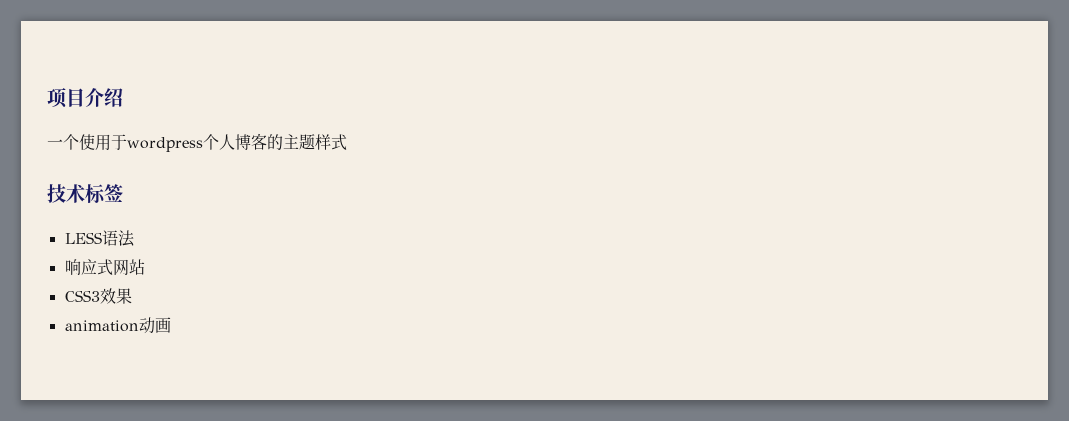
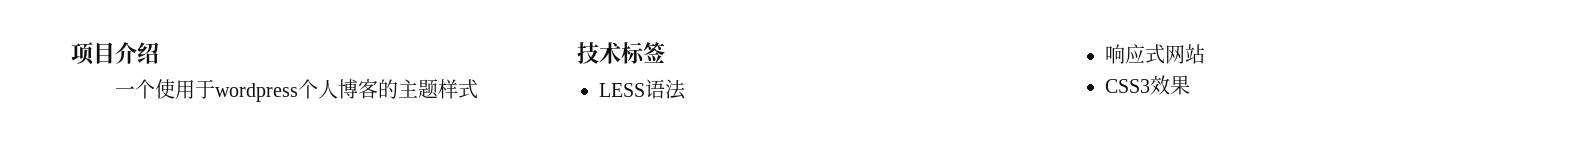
[64,317,171,334] // animation动画 -> (1190, 85) none

